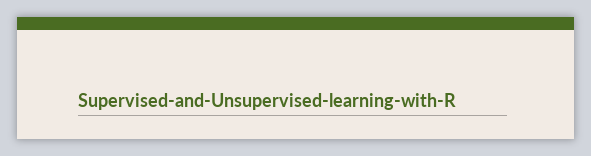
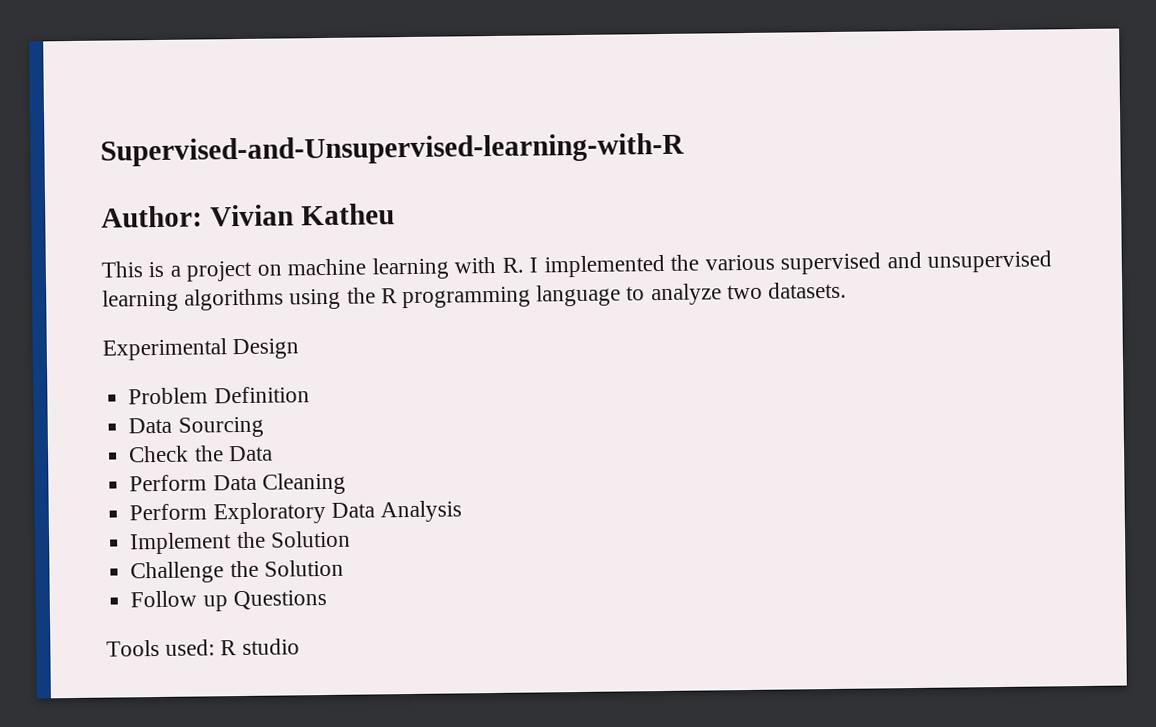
(456, 101) none -> [101,203,395,228] [101,250,1052,282] [102,281,848,312] [102,338,300,361] [128,386,310,405] [128,416,264,438] [128,445,273,463] [129,472,346,495] [129,500,462,525] [129,530,351,555] [130,559,344,584] [130,589,327,612] [106,638,300,657] // Author: Vivian Katheu // This is a project on machine learning with R. I implemented the various supervised and unsupervised learning algorithms using the R programming language to analyze two datasets. // Experimental Design // Problem Definition // Data Sourcing // Check the Data // Perform Data Cleaning // Perform Exploratory Data Analysis // Implement the Solution // Challenge the Solution // Follow up Questions // Tools used: R studio

